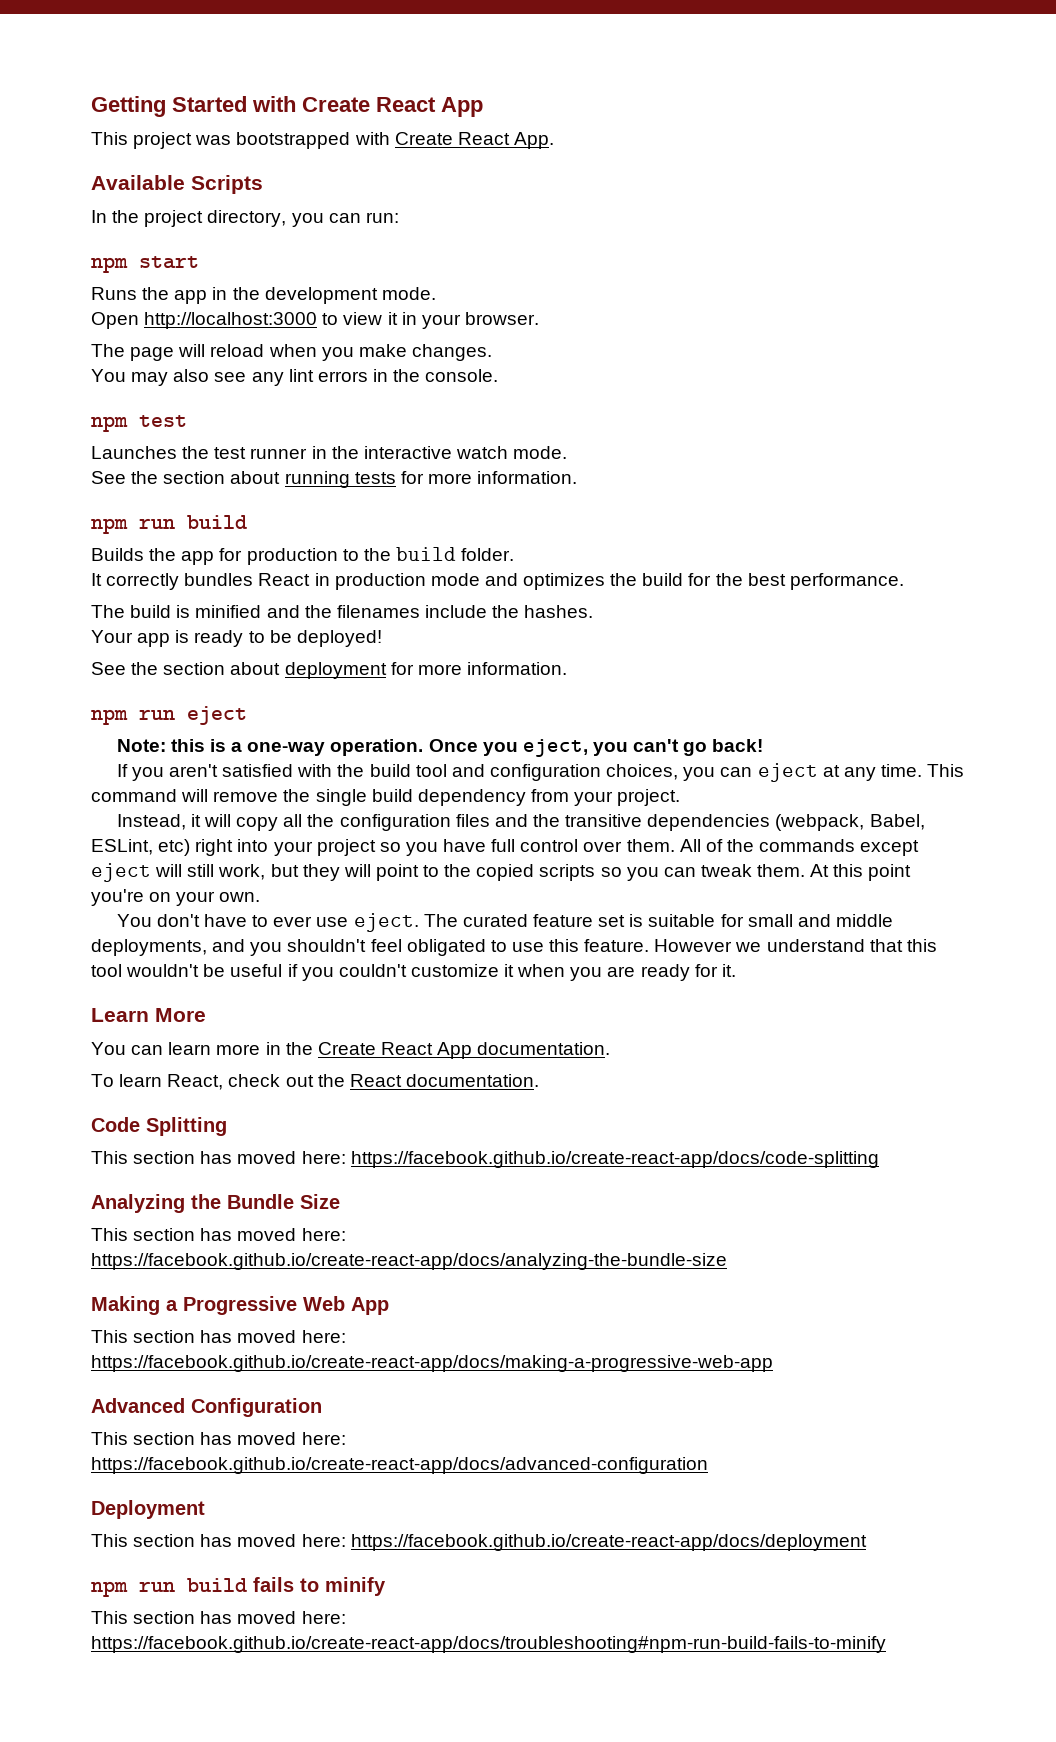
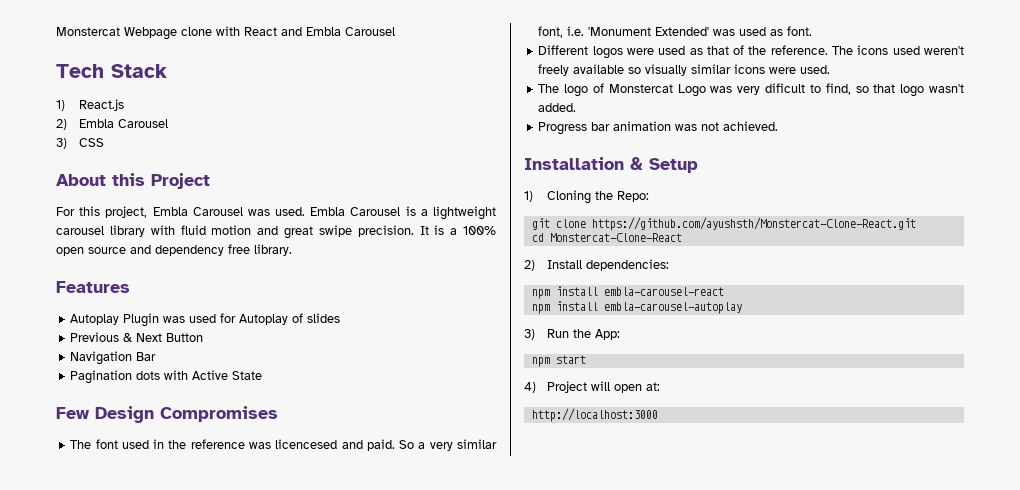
[91,96,483,117] [91,132,554,149] [91,175,263,194] [91,210,399,227] [91,256,199,273] [91,287,436,304] [91,312,539,329] [91,344,492,361] [91,369,499,386] [91,415,187,432] [91,446,568,459] [91,471,578,488] [91,515,247,534] [91,547,515,565] [91,573,904,590] [91,605,594,618] [91,630,382,647] [91,662,567,679] [91,706,247,725] [116,739,764,757] [116,763,965,782] [91,789,681,806] [116,814,925,831] [91,839,920,856] [91,863,912,882] [91,889,261,906] [116,913,893,932] [91,939,937,956] [91,964,736,981] [91,1008,206,1022] [91,1042,611,1059] [91,1074,539,1090] [91,1117,227,1136] [91,1151,879,1168] [91,1194,340,1213] [91,1228,346,1241] [91,1253,727,1270] [91,1296,389,1315] [91,1330,346,1343] [91,1355,773,1372] [91,1398,322,1417] [91,1432,346,1445] [91,1457,708,1474] [91,1500,205,1519] [91,1534,867,1551] [91,1577,386,1597] [91,1611,346,1624] [91,1636,886,1653] Getting Started with Create React App // This project was bootstrapped with Create React App. // Available Scripts // In the project directory, you can run: // npm start // Runs the app in the development mode. // Open http://localhost:3000 to view it in your browser. // The page will reload when you make changes. // You may also see any lint errors in the console. // npm test // Launches the test runner in the interactive watch mode. // See the section about running tests for more information. // npm run build // Builds the app for production to the build folder. // It correctly bundles React in production mode and optimizes the build for the best performance. // The build is minified and the filenames include the hashes. // Your app is ready to be deployed! // See the section about deployment for more information. // npm run eject // Note: this is a one-way operation. Once you eject, you can't go back! // If you aren't satisfied with the build tool and configuration choices, you can eject at any time. This command will remove the single build dependency from your project. // Instead, it will copy all the configuration files and the transitive dependencies (webpack, Babel, ESLint, etc) right into your project so you have full control over them. All of the commands except eject will still work, but they will point to the copied scripts so you can tweak them. At this point you're on your own. // You don't have to ever use eject. The curated feature set is suitable for small and middle deployments, and you shouldn't feel obligated to use this feature. However we understand that this tool wouldn't be useful if you couldn't customize it when you are ready for it. // Learn More // You can learn more in the Create React App documentation. // To learn React, check out the React documentation. // Code Splitting // This section has moved here: https://facebook.github.io/create-react-app/docs/code-splitting // Analyzing the Bundle Size // This section has moved here: https://facebook.github.io/create-react-app/docs/analyzing-the-bundle-size // Making a Progressive Web App // This section has moved here: https://facebook.github.io/create-react-app/docs/making-a-progressive-web-app // Advanced Configuration // This section has moved here: https://facebook.github.io/create-react-app/docs/advanced-configuration // Deployment // This section has moved here: https://facebook.github.io/create-react-app/docs/deployment // npm run build fails to minify // This section has moved here: https://facebook.github.io/create-react-app/docs/troubleshooting#npm-run-build-fails-to-minify -> [56,26,395,40] [56,64,167,78] [56,99,124,111] [56,119,168,130] [56,138,104,149] [56,173,210,189] [56,206,497,220] [56,225,496,239] [56,244,292,256] [56,281,130,293] [70,313,341,327] [70,332,204,342] [70,351,157,365] [70,370,263,384] [56,406,278,423] [70,439,498,451] [538,26,813,38] [538,45,964,59] [538,64,831,76] [538,83,964,97] [538,103,577,112] [538,121,779,135] [524,157,698,173] [524,190,649,204] [531,217,916,231] [531,233,682,242] [524,259,669,271] [531,286,724,299] [531,301,742,314] [524,329,620,340] [531,355,586,367] [524,381,660,393] [531,408,658,422] Monstercat Webpage clone with React and Embla Carousel // Tech Stack // 1) React.js // 2) Embla Carousel // 3) CSS // About this Project // For this project, Embla Carousel was used. Embla Carousel is a lightweight carousel library with fluid motion and great swipe precision. It is a 100% open source and dependency free library. // Features // Autoplay Plugin was used for Autoplay of slides // Previous & Next Button // Navigation Bar // Pagination dots with Active State // Few Design Compromises // The font used in the reference was licencesed and paid. So a very similar font, i.e. 'Monument Extended' was used as font. // Different logos were used as that of the reference. The icons used weren't freely available so visually similar icons were used. // The logo of Monstercat Logo was very dificult to find, so that logo wasn't added. // Progress bar animation was not achieved. // Installation & Setup // 1) Cloning the Repo: // git clone https://github.com/ayushsth/Monstercat-Clone-React.git // cd Monstercat-Clone-React // 2) Install dependencies: // npm install embla-carousel-react // npm install embla-carousel-autoplay // 3) Run the App: // npm start // 4) Project will open at: // http://localhost:3000

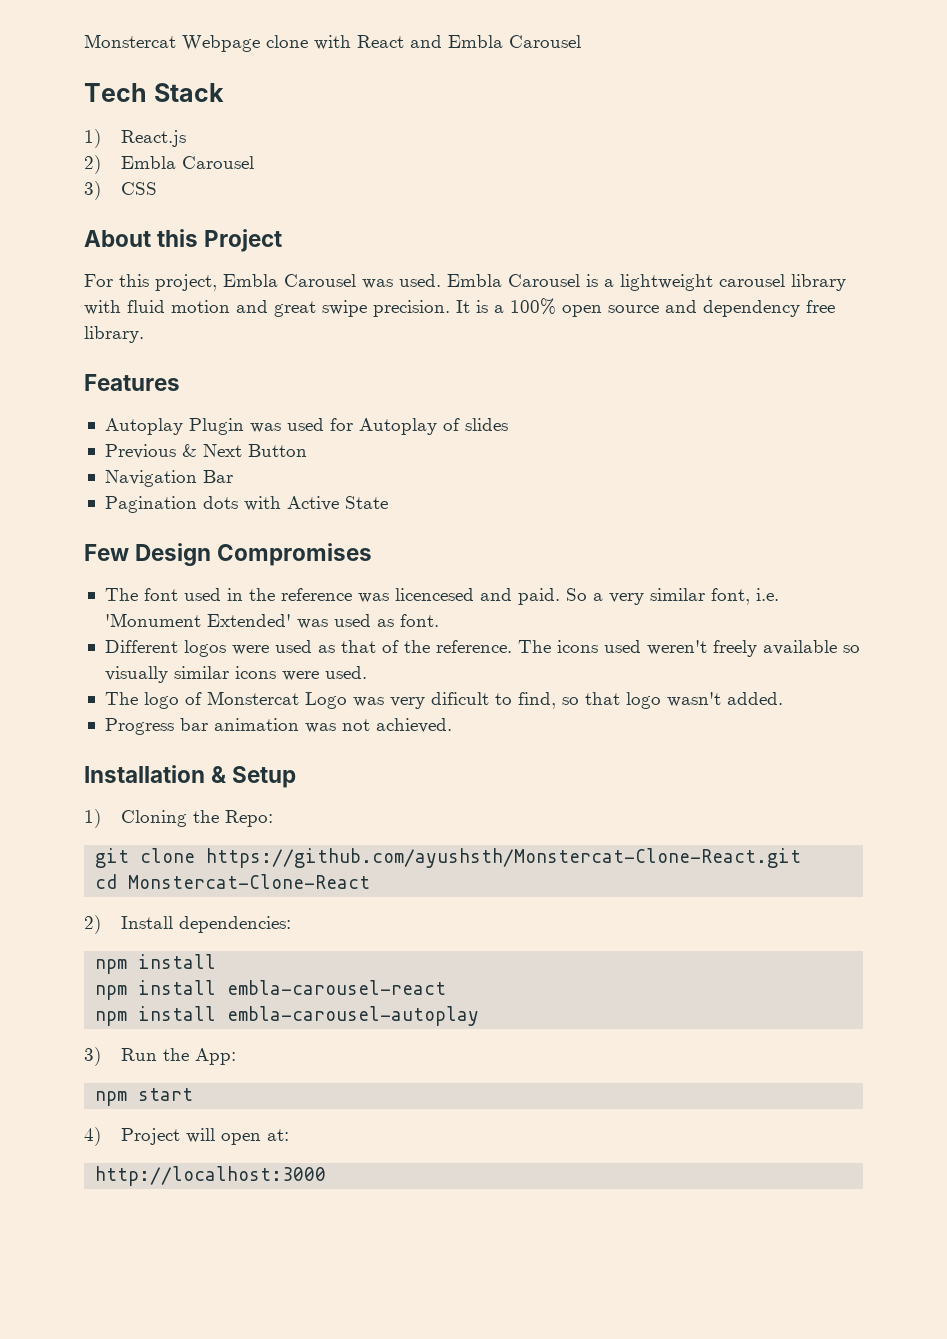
(598, 291) none -> [95,980,217,1000] // npm install

